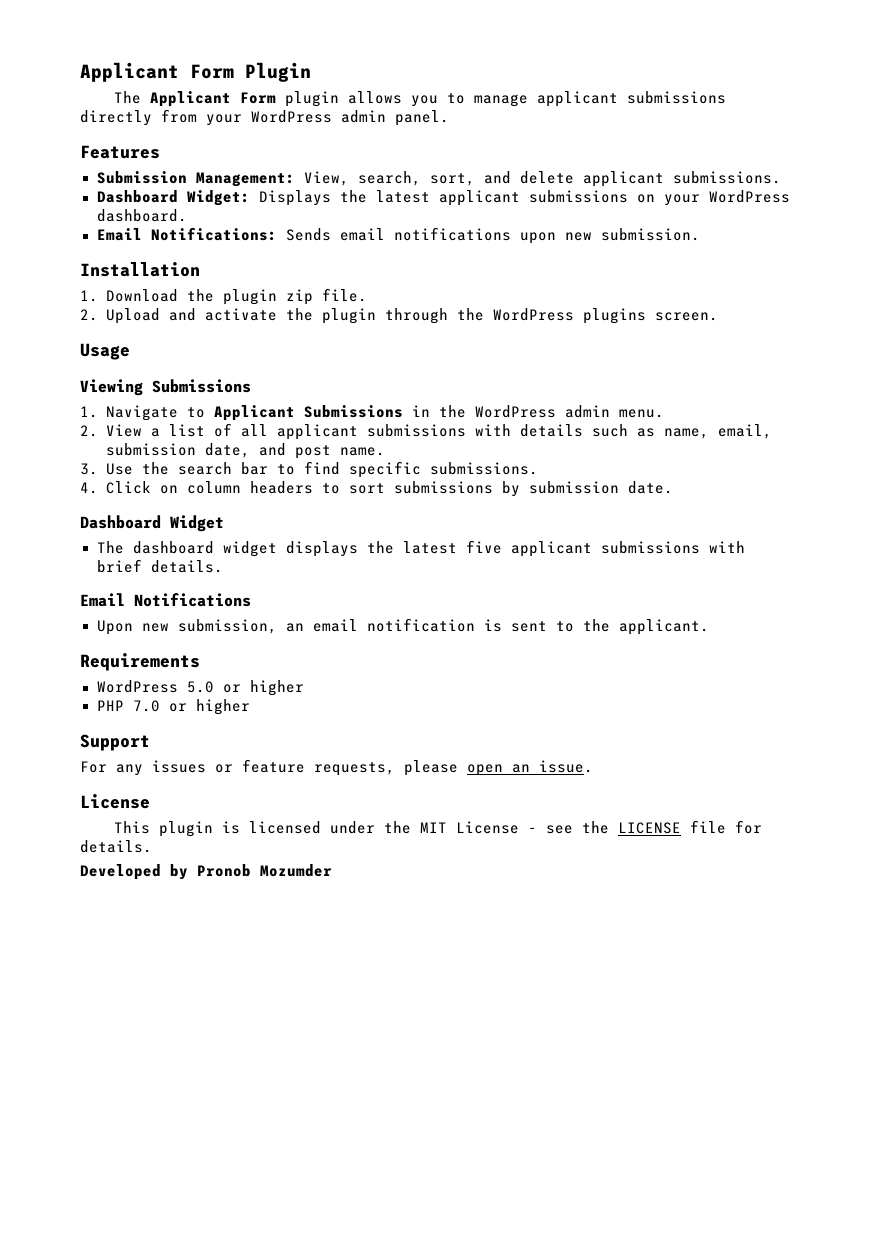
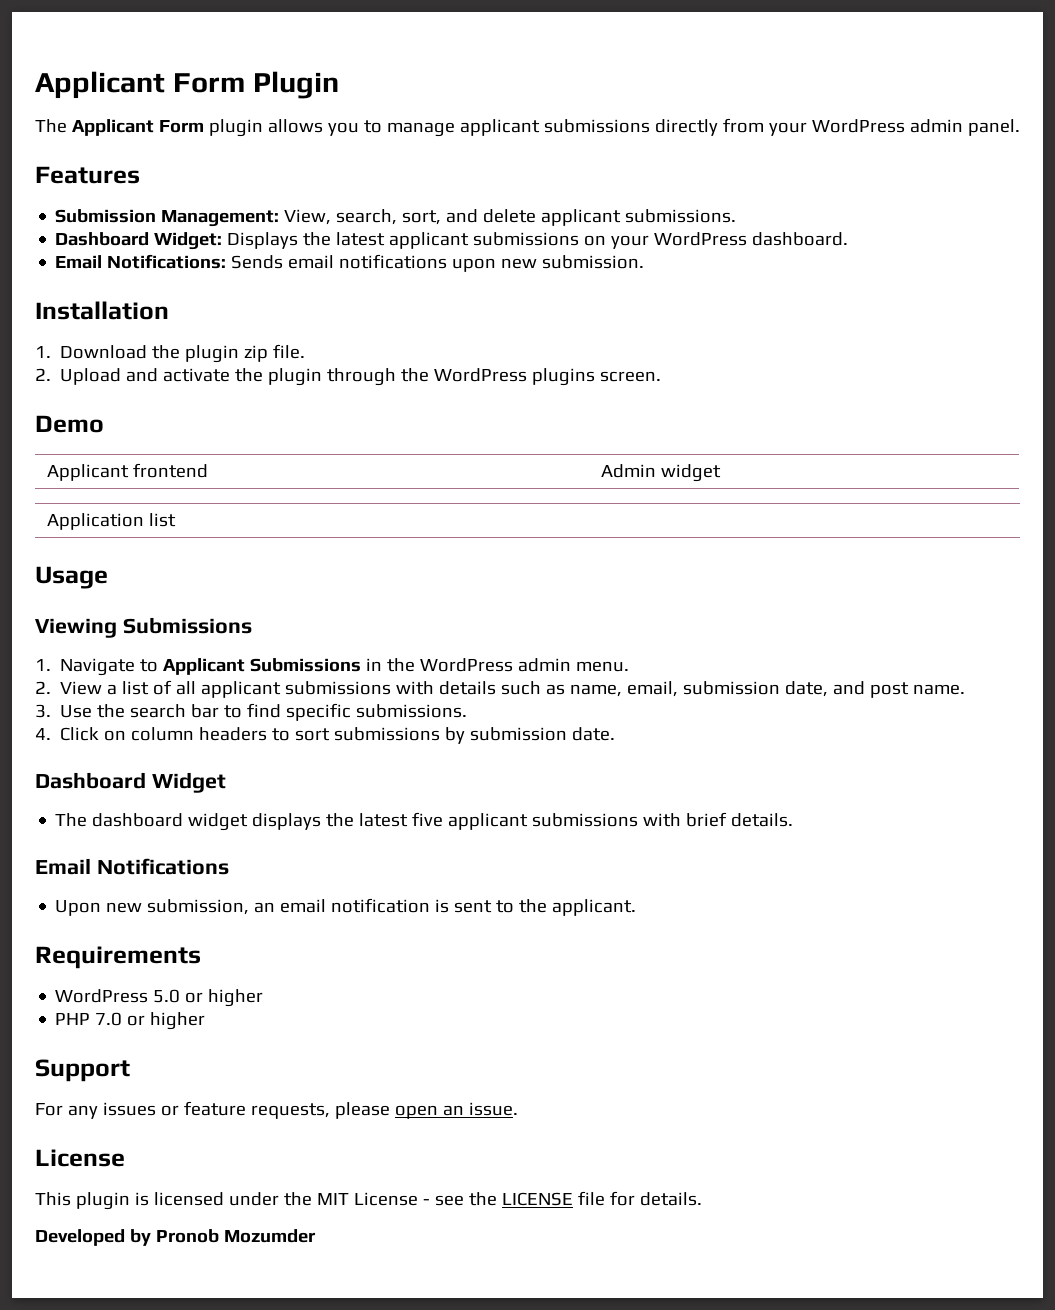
(718, 316) none -> [35,415,104,433] [46,463,208,481] [600,464,721,482] [46,513,176,530] // Demo // Applicant frontend | Admin widget // Application list

